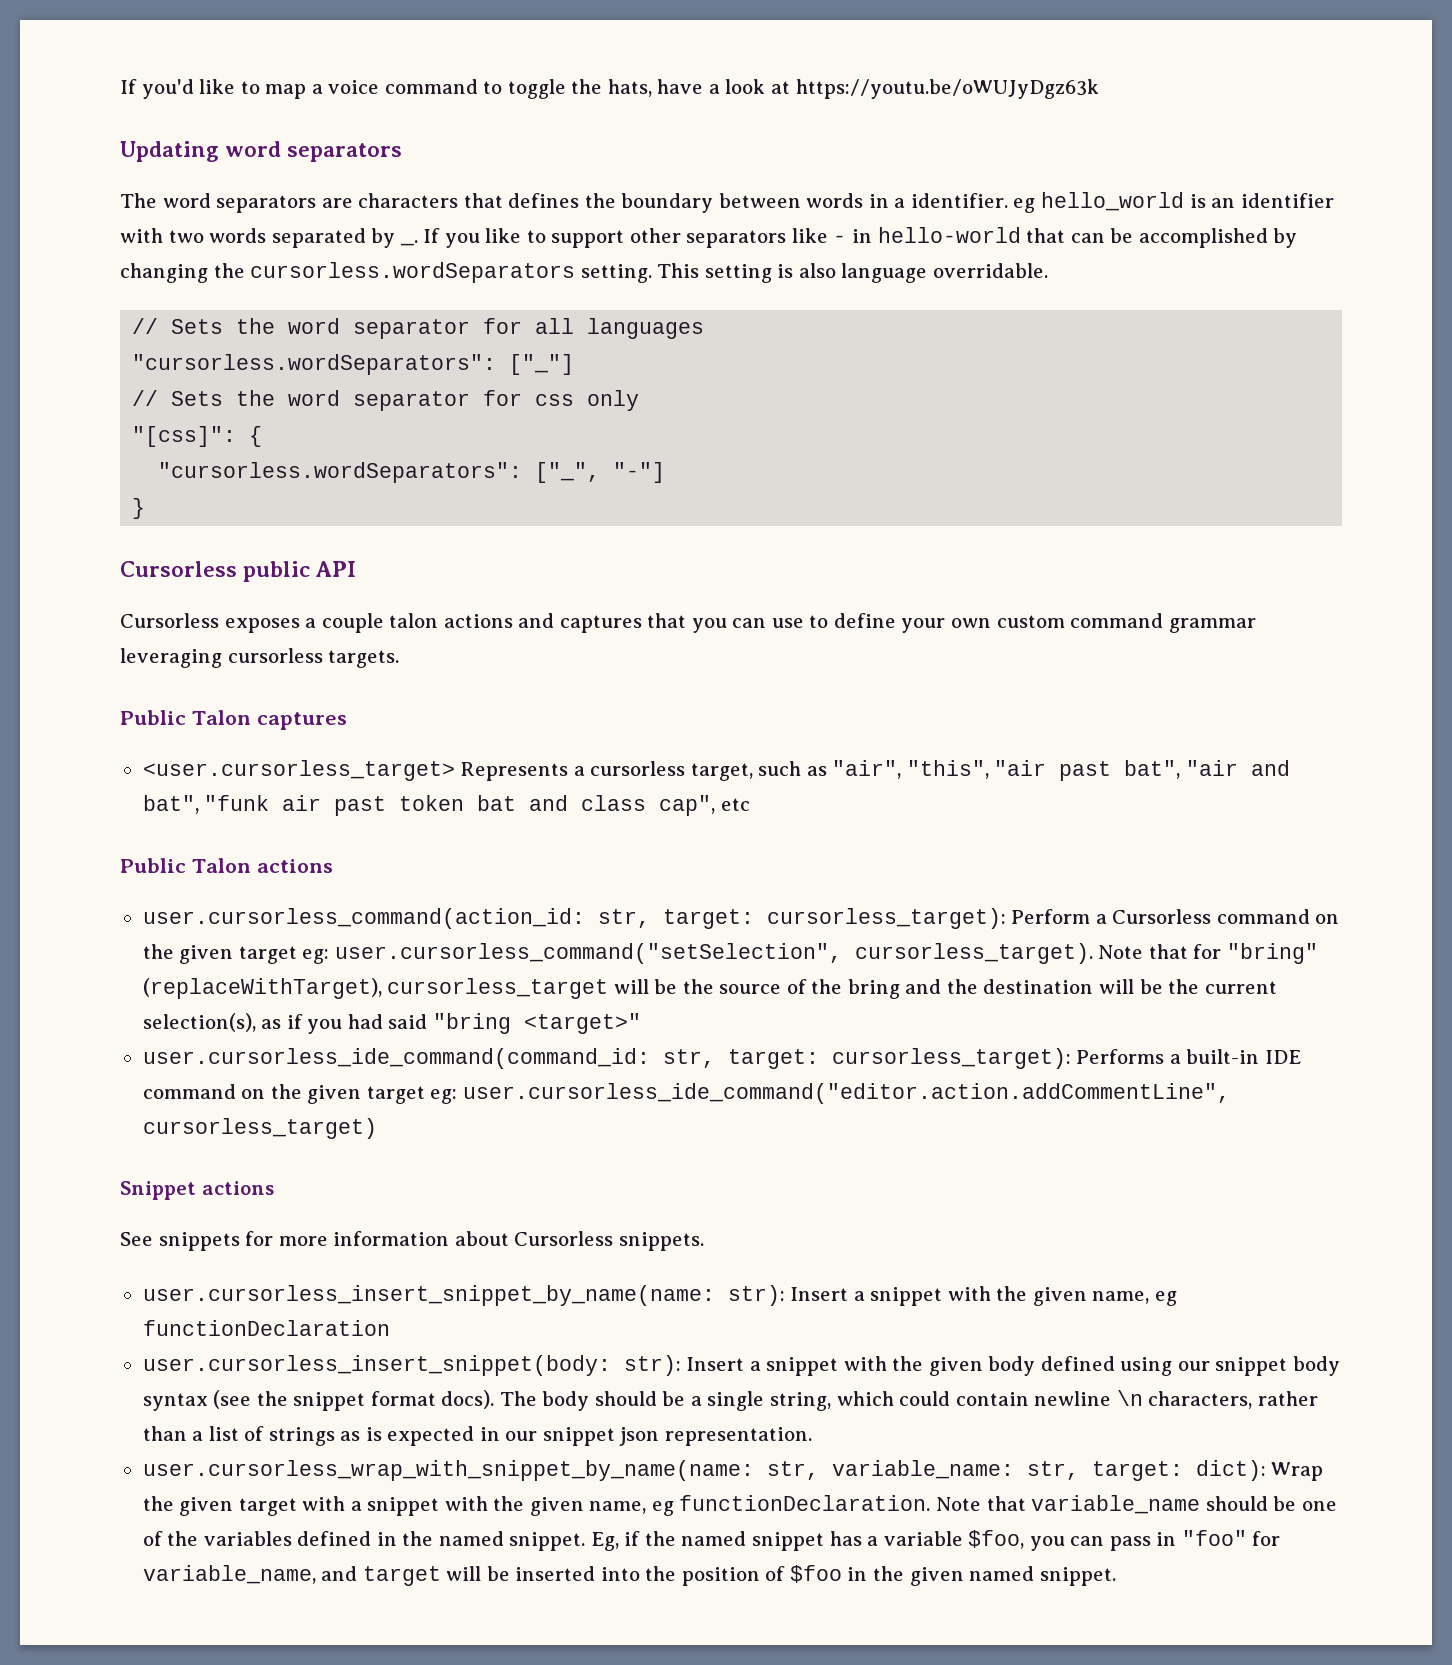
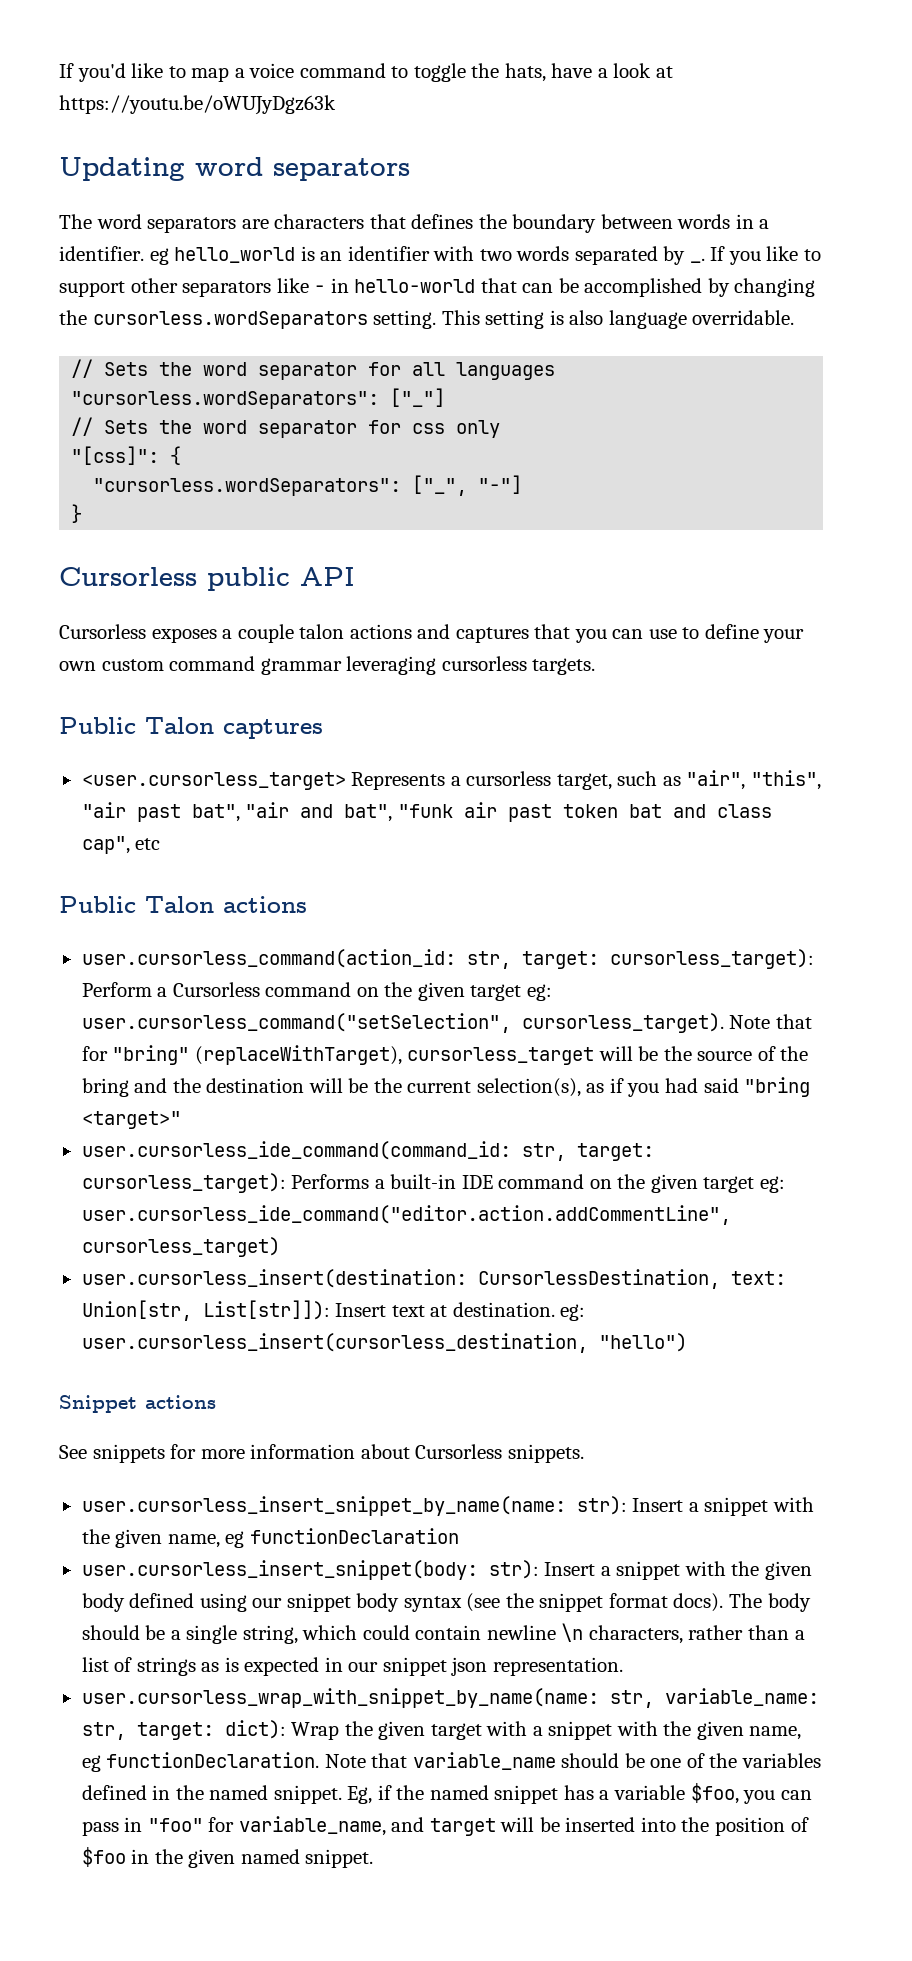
(377, 1128) none -> [81,1269,786,1289] [81,1300,586,1321] [81,1333,687,1353] // user.cursorless_insert(destination: CursorlessDestination, text: Union[str, List[str]]): Insert text at destination. eg: user.cursorless_insert(cursorless_destination, "hello")

